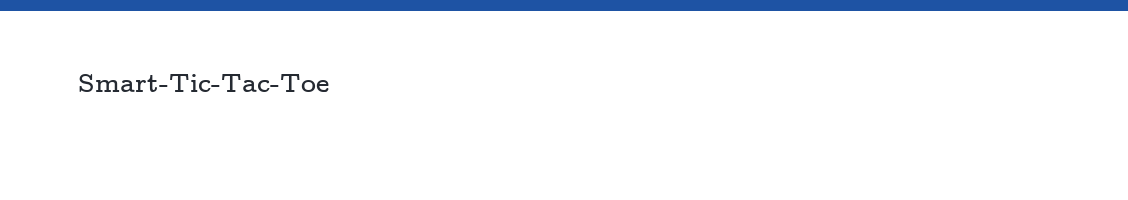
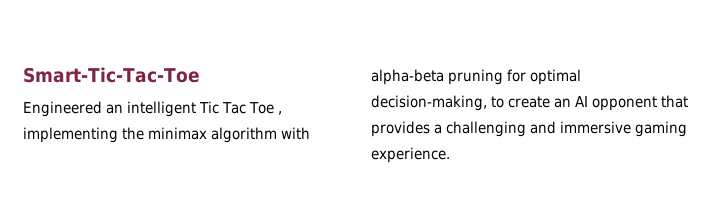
(329, 83) none -> [23,101,283,117] [23,127,311,143] [371,69,582,85] [371,95,689,111] [371,121,688,137] [371,147,450,163] // Engineered an intelligent Tic Tac Toe , implementing the minimax algorithm with alpha-beta pruning for optimal decision-making, to create an AI opponent that provides a challenging and immersive gaming experience.

